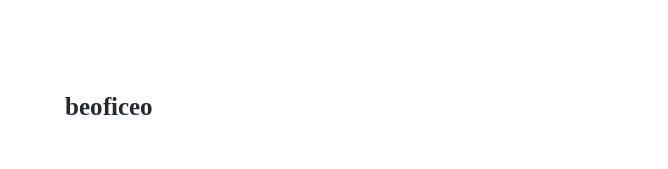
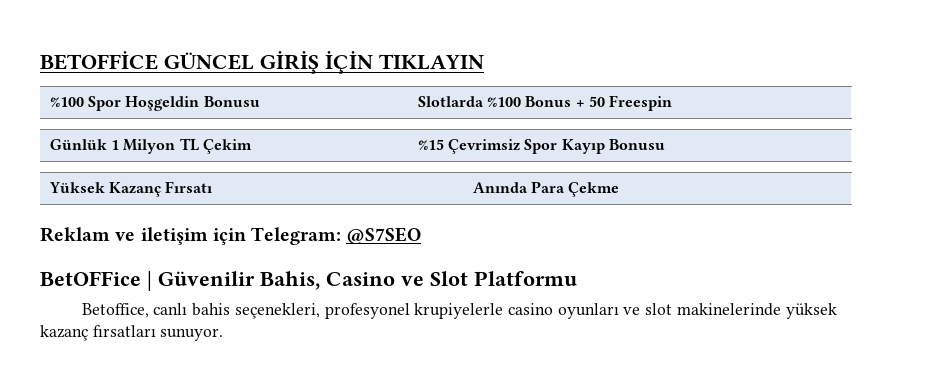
[65,97,153,115] beoficeo -> [40,51,484,74] [49,96,260,111] [417,95,673,111] [49,138,253,154] [417,139,666,154] [48,181,213,197] [472,181,620,197] [40,227,422,245] [40,271,577,291] [81,303,837,319] [40,325,224,341] BETOFFİCE GÜNCEL GİRİŞ İÇİN TIKLAYIN // %100 Spor Hoşgeldin Bonusu | Slotlarda %100 Bonus + 50 Freespin // Günlük 1 Milyon TL Çekim | %15 Çevrimsiz Spor Kayıp Bonusu // Yüksek Kazanç Fırsatı | Anında Para Çekme // Reklam ve iletişim için Telegram: @S7SEO // BetOFFice | Güvenilir Bahis, Casino ve Slot Platformu // Betoffice, canlı bahis seçenekleri, profesyonel krupiyelerle casino oyunları ve slot makinelerinde yüksek kazanç fırsatları sunuyor.

